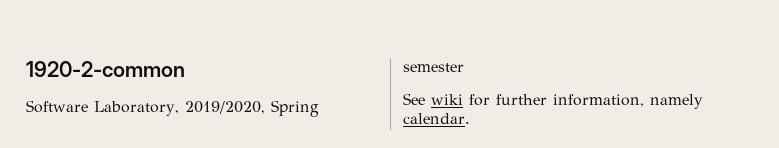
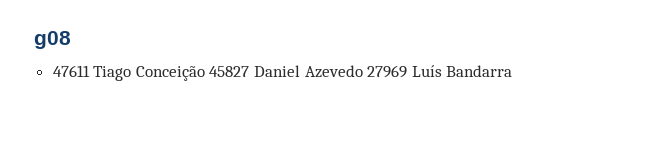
[26,61,185,77] [26,100,319,117] [403,63,464,72] [403,93,703,109] [403,113,470,124] 1920-2-common // Software Laboratory, 2019/2020, Spring semester // See wiki for further information, namely calendar. -> [34,31,71,49] [52,65,513,81] g08 // 47611 Tiago Conceição 45827 Daniel Azevedo 27969 Luís Bandarra

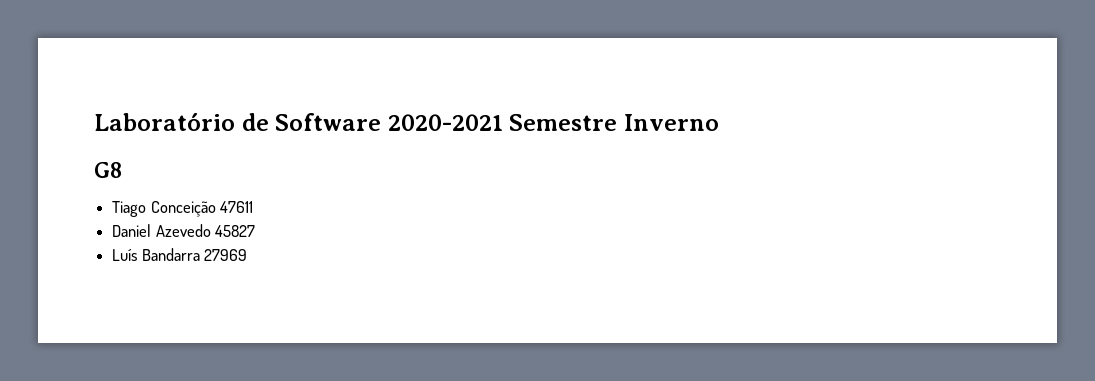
[34,31,71,49] [52,65,90,77] g08 // 47611 -> [94,112,720,131] [94,162,122,178] Laboratório de Software 2020-2021 Semestre Inverno // G8 //
[209,66,250,77] 45827 -> [220,201,254,213] 47611 //
[367,65,408,78] 27969 -> [215,225,256,237] 45827 //
(513, 71) none -> [204,249,248,261] 27969

